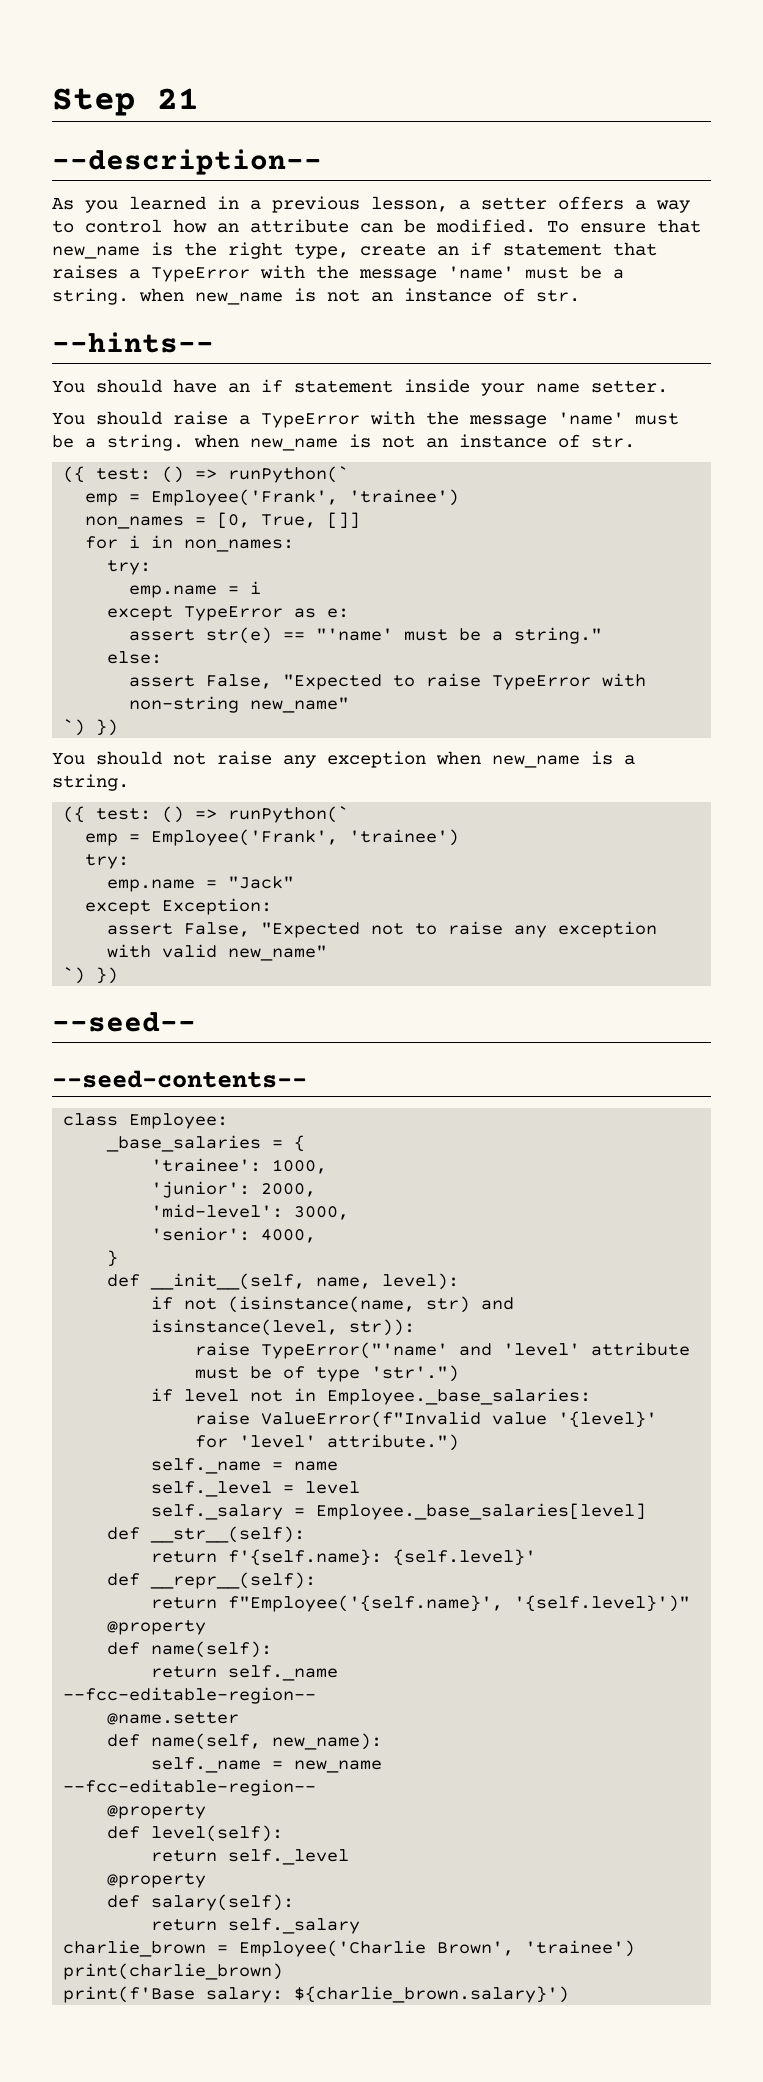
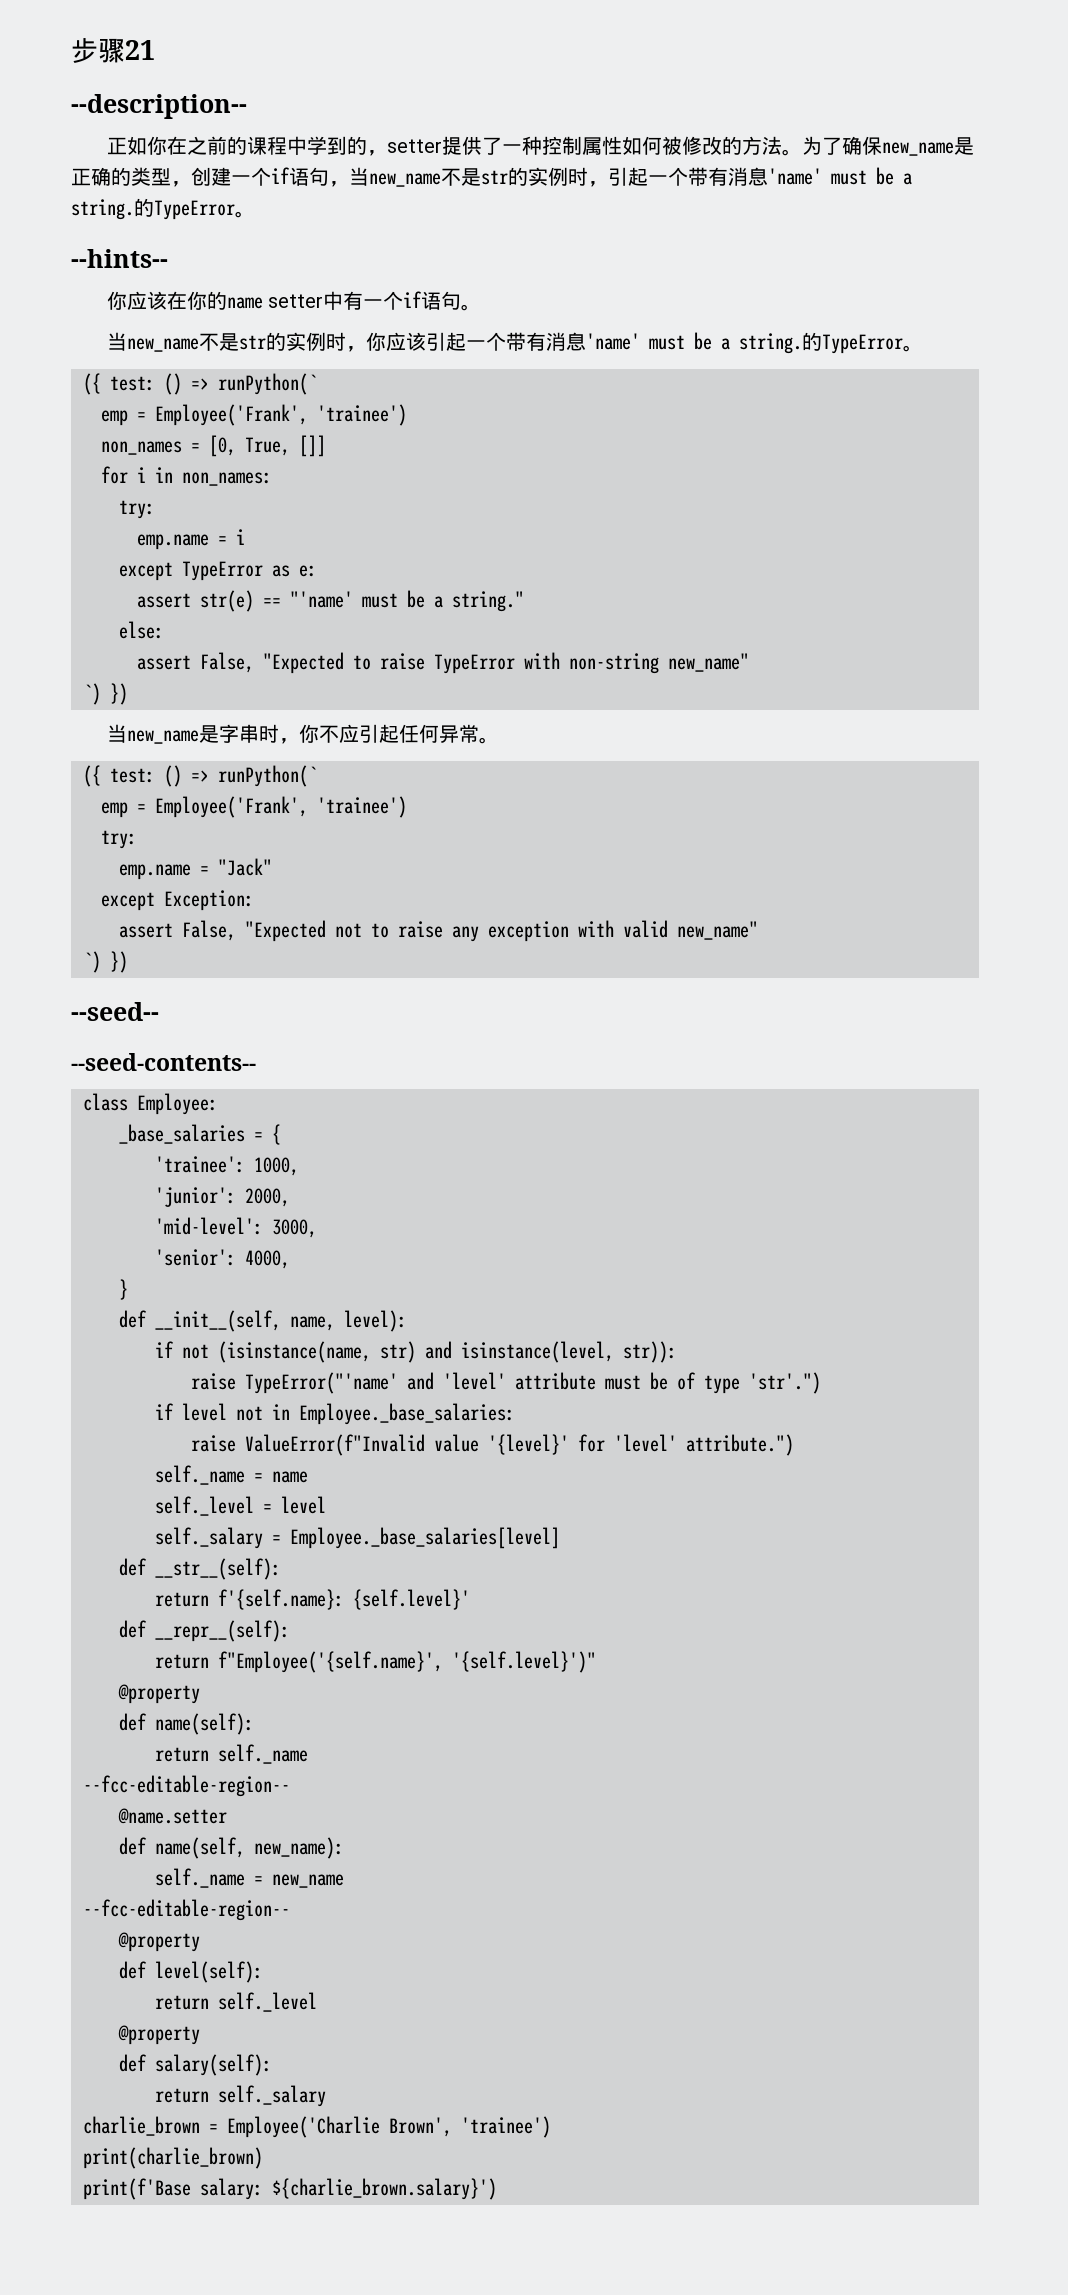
[52,88,136,116] Step -> [71,38,125,63] 步骤
[52,196,690,213] [52,219,701,233] [52,242,657,259] [52,265,624,282] [52,288,580,305] [52,332,214,353] [52,379,668,396] [52,411,679,428] [52,434,635,451] As you learned in a previous lesson, a setter offers a way to control how an attribute can be modified. To ensure that new_name is the right type, create an if statement that raises a TypeError with the message 'name' must be a string. when new_name is not an instance of str. // --hints-- // You should have an if statement inside your name setter. // You should raise a TypeError with the message 'name' must be a string. when new_name is not an instance of str. -> [106,136,974,156] [71,167,912,187] [71,198,255,220] [71,249,168,268] [106,291,482,311] [106,332,923,354] 正如你在之前的课程中学到的，setter提供了一种控制属性如何被修改的方法。为了确保new_name是正确的类型，创建一个if语句，当new_name不是str的实例时，引起一个带有消息'name' must be a string.的TypeError。 // --hints-- // 你应该在你的name setter中有一个if语句。 // 当new_name不是str的实例时，你应该引起一个带有消息'name' must be a string.的TypeError。
[52,751,635,768] [52,774,129,791] You should not raise any exception when new_name is a string. -> [106,724,499,744] 当new_name是字串时，你不应引起任何异常。

